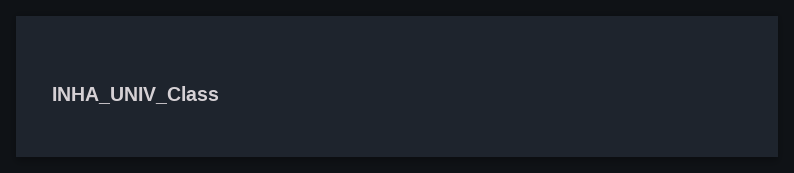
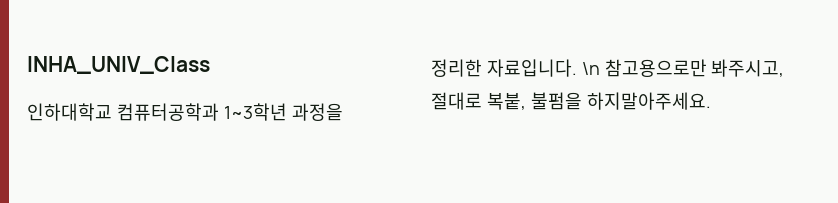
(219, 95) none -> [27,103,343,121] [431,59,785,77] [431,92,711,110] // 인하대학교 컴퓨터공학과 1~3학년 과정을 정리한 자료입니다. \n 참고용으로만 봐주시고, 절대로 복붙, 불펌을 하지말아주세요.

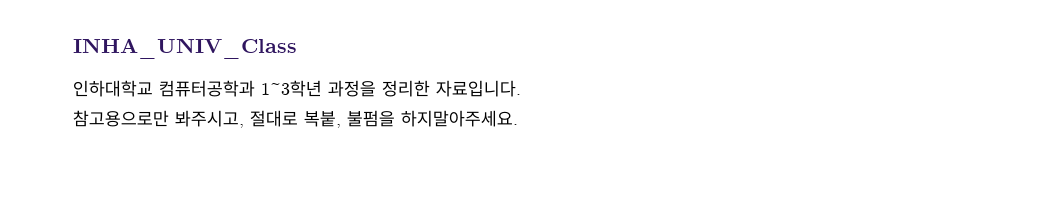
[581,62,600,75] \n -> (521, 88) //

